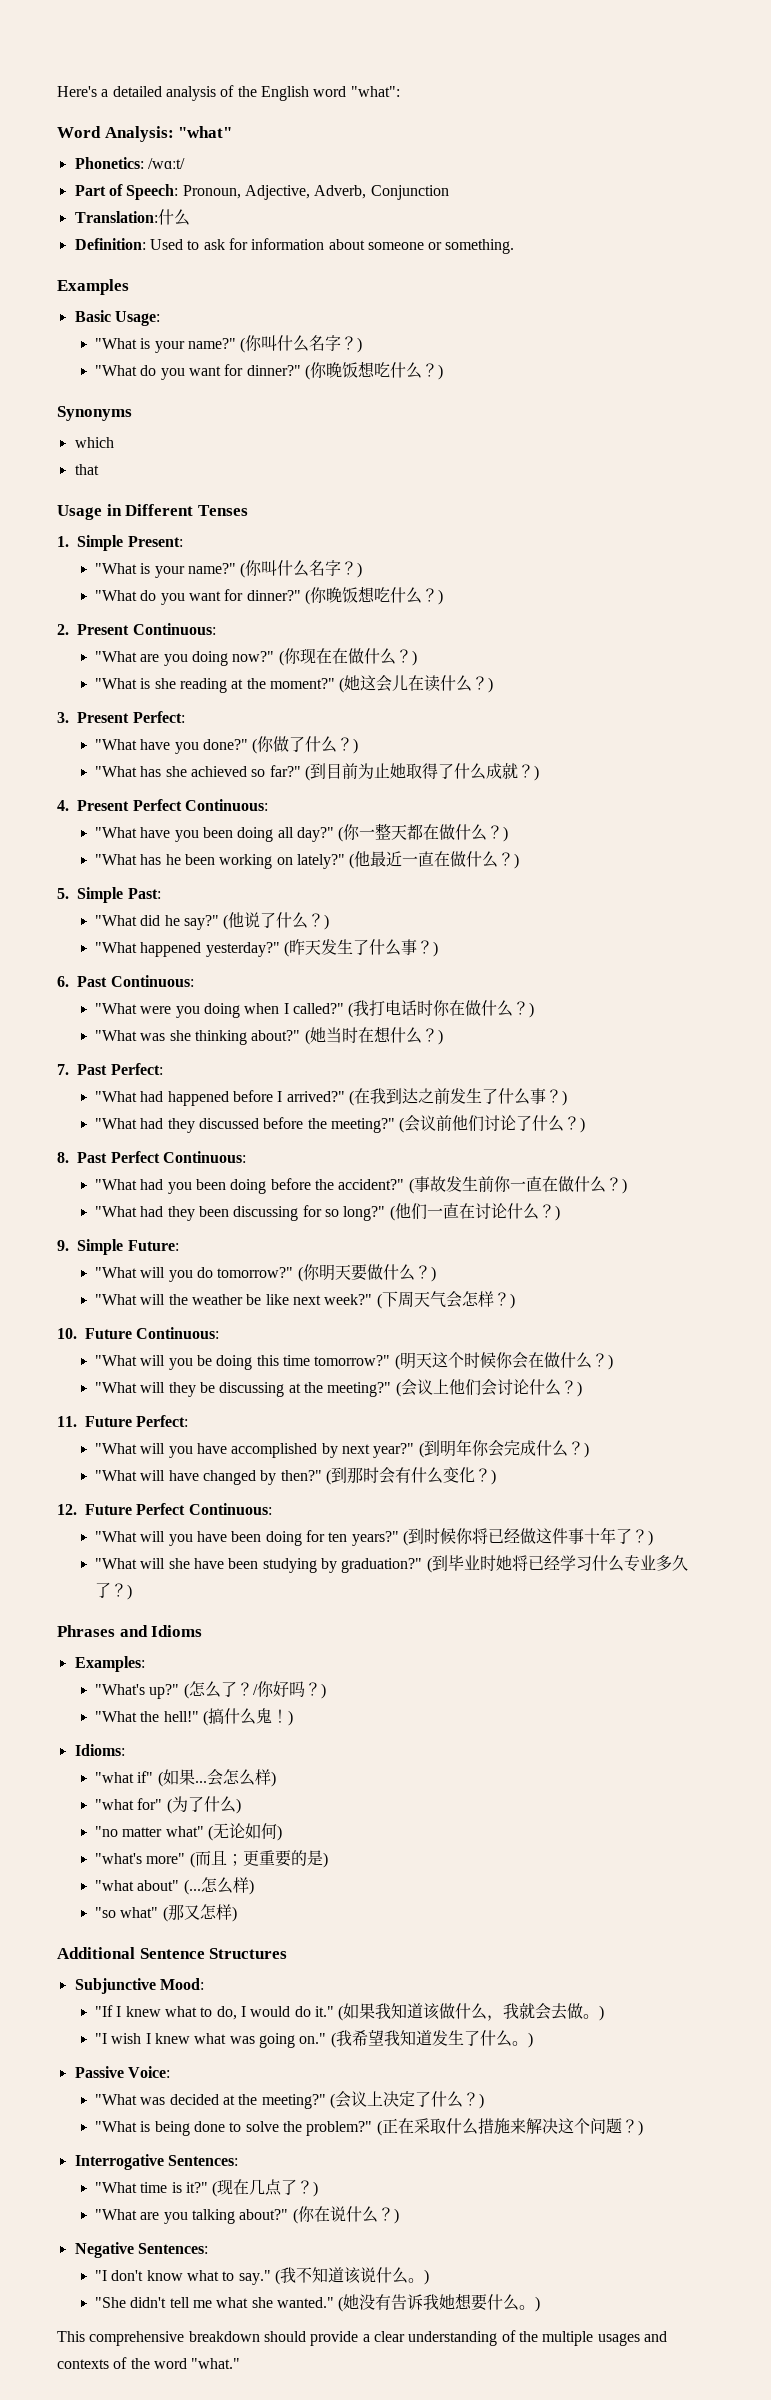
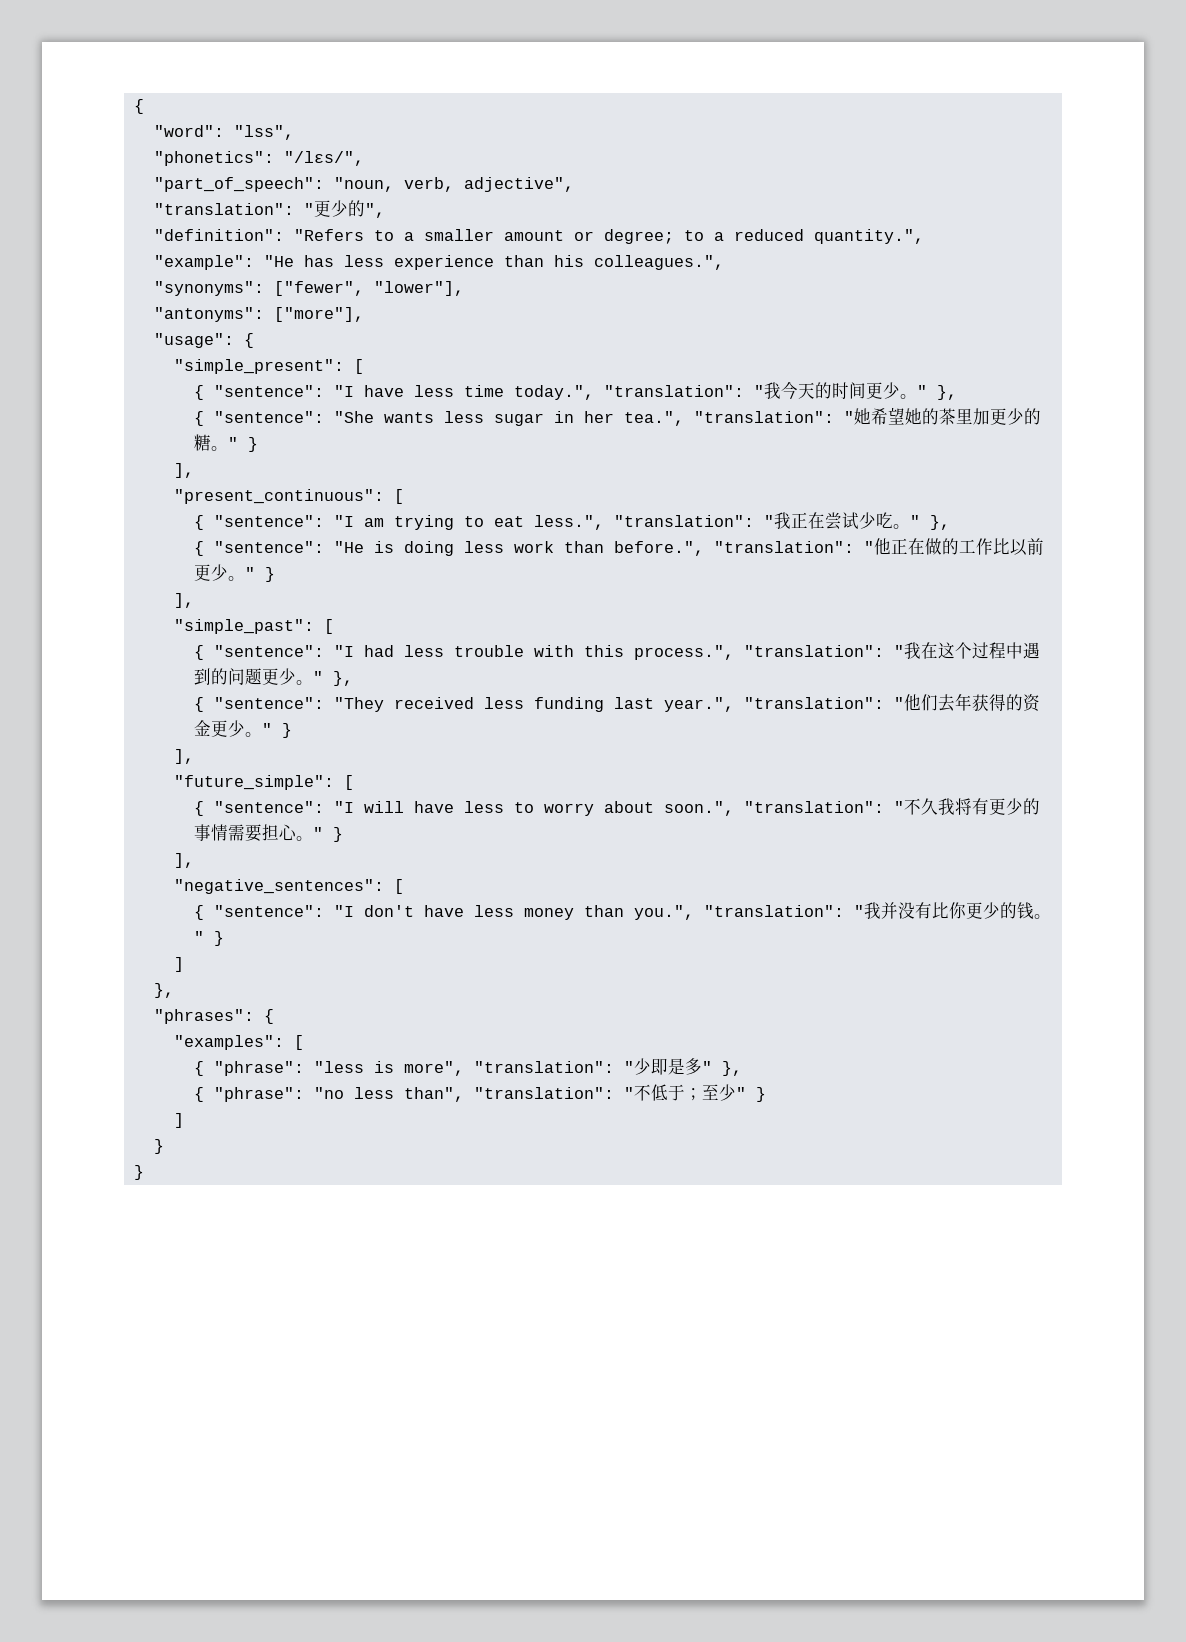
[57,85,400,101] [57,126,233,142] [74,157,185,169] [74,184,449,200] [74,209,190,226] [74,238,515,254] [57,279,129,295] [74,310,160,326] [94,335,363,353] [94,361,443,380] [57,406,132,421] [74,437,114,448] [74,464,99,475] [57,504,248,520] [57,535,183,551] [94,560,363,578] [94,586,443,605] [57,623,216,635] [94,648,417,666] [94,675,494,693] [57,711,185,723] [94,736,359,754] [94,763,539,781] [57,799,268,811] [94,823,509,842] [94,851,520,869] [57,887,161,903] [94,912,330,930] [94,939,438,957] [57,975,194,987] [94,1000,535,1018] [94,1026,443,1045] [57,1063,163,1075] [94,1088,567,1106] [94,1115,586,1133] [57,1151,246,1163] [94,1176,627,1194] [94,1203,560,1221] [57,1239,179,1255] [94,1264,436,1282] [94,1291,515,1309] [57,1327,220,1339] [94,1352,613,1370] [94,1379,582,1397] [57,1415,189,1427] [94,1439,589,1458] [94,1467,496,1485] [57,1503,272,1515] [94,1527,653,1546] [94,1555,688,1573] [94,1582,132,1600] [57,1625,203,1637] [74,1656,145,1672] [94,1681,326,1699] [94,1708,293,1726] [74,1744,125,1756] [94,1769,276,1787] [94,1796,241,1814] [94,1823,282,1841] [94,1850,328,1868] [94,1877,254,1895] [94,1904,237,1922] [57,1947,288,1959] [74,1978,204,1994] [94,2003,605,2021] [94,2029,533,2048] [74,2066,170,2078] [94,2091,484,2109] [94,2118,643,2136] [74,2154,238,2170] [94,2179,319,2197] [94,2206,399,2224] [74,2242,208,2258] [94,2267,429,2285] [94,2293,541,2312] [57,2330,667,2346] [57,2357,241,2369] Here's a detailed analysis of the English word "what": // Word Analysis: "what" // Phonetics: /wɑːt/ // Part of Speech: Pronoun, Adjective, Adverb, Conjunction // Translation:什么 // Definition: Used to ask for information about someone or something. // Examples // Basic Usage: // "What is your name?" (你叫什么名字？) // "What do you want for dinner?" (你晚饭想吃什么？) // Synonyms // which // that // Usage in Different Tenses // 1. Simple Present: // "What is your name?" (你叫什么名字？) // "What do you want for dinner?" (你晚饭想吃什么？) // 2. Present Continuous: // "What are you doing now?" (你现在在做什么？) // "What is she reading at the moment?" (她这会儿在读什么？) // 3. Present Perfect: // "What have you done?" (你做了什么？) // "What has she achieved so far?" (到目前为止她取得了什么成就？) // 4. Present Perfect Continuous: // "What have you been doing all day?" (你一整天都在做什么？) // "What has he been working on lately?" (他最近一直在做什么？) // 5. Simple Past: // "What did he say?" (他说了什么？) // "What happened yesterday?" (昨天发生了什么事？) // 6. Past Continuous: // "What were you doing when I called?" (我打电话时你在做什么？) // "What was she thinking about?" (她当时在想什么？) // 7. Past Perfect: // "What had happened before I arrived?" (在我到达之前发生了什么事？) // "What had they discussed before the meeting?" (会议前他们讨论了什么？) // 8. Past Perfect Continuous: // "What had you been doing before the accident?" (事故发生前你一直在做什么？) // "What had they been discussing for so long?" (他们一直在讨论什么？) // 9. Simple Future: // "What will you do tomorrow?" (你明天要做什么？) // "What will the weather be like next week?" (下周天气会怎样？) // 10. Future Continuous: // "What will you be doing this time tomorrow?" (明天这个时候你会在做什么？) // "What will they be discussing at the meeting?" (会议上他们会讨论什么？) // 11. Future Perfect: // "What will you have accomplished by next year?" (到明年你会完成什么？) // "What will have changed by then?" (到那时会有什么变化？) // 12. Future Perfect Continuous: // "What will you have been doing for ten years?" (到时候你将已经做这件事十年了？) // "What will she have been studying by graduation?" (到毕业时她将已经学习什么专业多久了？) // Phrases and Idioms // Examples: // "What's up?" (怎么了？/你好吗？) // "What the hell!" (搞什么鬼！) // Idioms: // "what if" (如果...会怎么样) // "what for" (为了什么) // "no matter what" (无论如何) // "what's more" (而且；更重要的是) // "what about" (...怎么样) // "so what" (那又怎样) // Additional Sentence Structures // Subjunctive Mood: // "If I knew what to do, I would do it." (如果我知道该做什么，我就会去做。) // "I wish I knew what was going on." (我希望我知道发生了什么。) // Passive Voice: // "What was decided at the meeting?" (会议上决定了什么？) // "What is being done to solve the problem?" (正在采取什么措施来解决这个问题？) // Interrogative Sentences: // "What time is it?" (现在几点了？) // "What are you talking about?" (你在说什么？) // Negative Sentences: // "I don't know what to say." (我不知道该说什么。) // "She didn't tell me what she wanted." (她没有告诉我她想要什么。) // This comprehensive breakdown should provide a clear understanding of the multiple usages and contexts of the word "what." -> [134,99,145,114] [154,125,295,140] [154,151,365,166] [154,177,575,192] [154,200,386,218] [154,229,925,244] [154,255,725,270] [154,281,465,296] [154,307,365,322] [154,333,255,348] [174,359,365,374] [194,381,958,400] [194,407,1042,426] [194,434,259,452] [174,463,195,478] [174,489,405,504] [194,512,951,530] [194,538,1045,556] [194,564,276,582] [174,593,195,608] [174,619,335,634] [194,642,1041,660] [194,668,354,686] [194,693,1041,712] [194,720,293,738] [174,749,195,764] [174,775,355,790] [194,798,1041,816] [194,824,344,842] [174,853,195,868] [174,879,405,894] [194,902,1052,920] [194,931,225,946] [174,957,185,972] [154,983,175,998] [154,1009,275,1024] [174,1035,305,1050] [194,1058,743,1076] [194,1084,767,1102] [174,1113,185,1128] [154,1139,165,1154] [134,1165,145,1180] { // "word": "lss", // "phonetics": "/lɛs/", // "part_of_speech": "noun, verb, adjective", // "translation": "更少的", // "definition": "Refers to a smaller amount or degree; to a reduced quantity.", // "example": "He has less experience than his colleagues.", // "synonyms": ["fewer", "lower"], // "antonyms": ["more"], // "usage": { // "simple_present": [ // { "sentence": "I have less time today.", "translation": "我今天的时间更少。" }, // { "sentence": "She wants less sugar in her tea.", "translation": "她希望她的茶里加更少的糖。" } // ], // "present_continuous": [ // { "sentence": "I am trying to eat less.", "translation": "我正在尝试少吃。" }, // { "sentence": "He is doing less work than before.", "translation": "他正在做的工作比以前更少。" } // ], // "simple_past": [ // { "sentence": "I had less trouble with this process.", "translation": "我在这个过程中遇到的问题更少。" }, // { "sentence": "They received less funding last year.", "translation": "他们去年获得的资金更少。" } // ], // "future_simple": [ // { "sentence": "I will have less to worry about soon.", "translation": "不久我将有更少的事情需要担心。" } // ], // "negative_sentences": [ // { "sentence": "I don't have less money than you.", "translation": "我并没有比你更少的钱。" } // ] // }, // "phrases": { // "examples": [ // { "phrase": "less is more", "translation": "少即是多" }, // { "phrase": "no less than", "translation": "不低于；至少" } // ] // } // }

